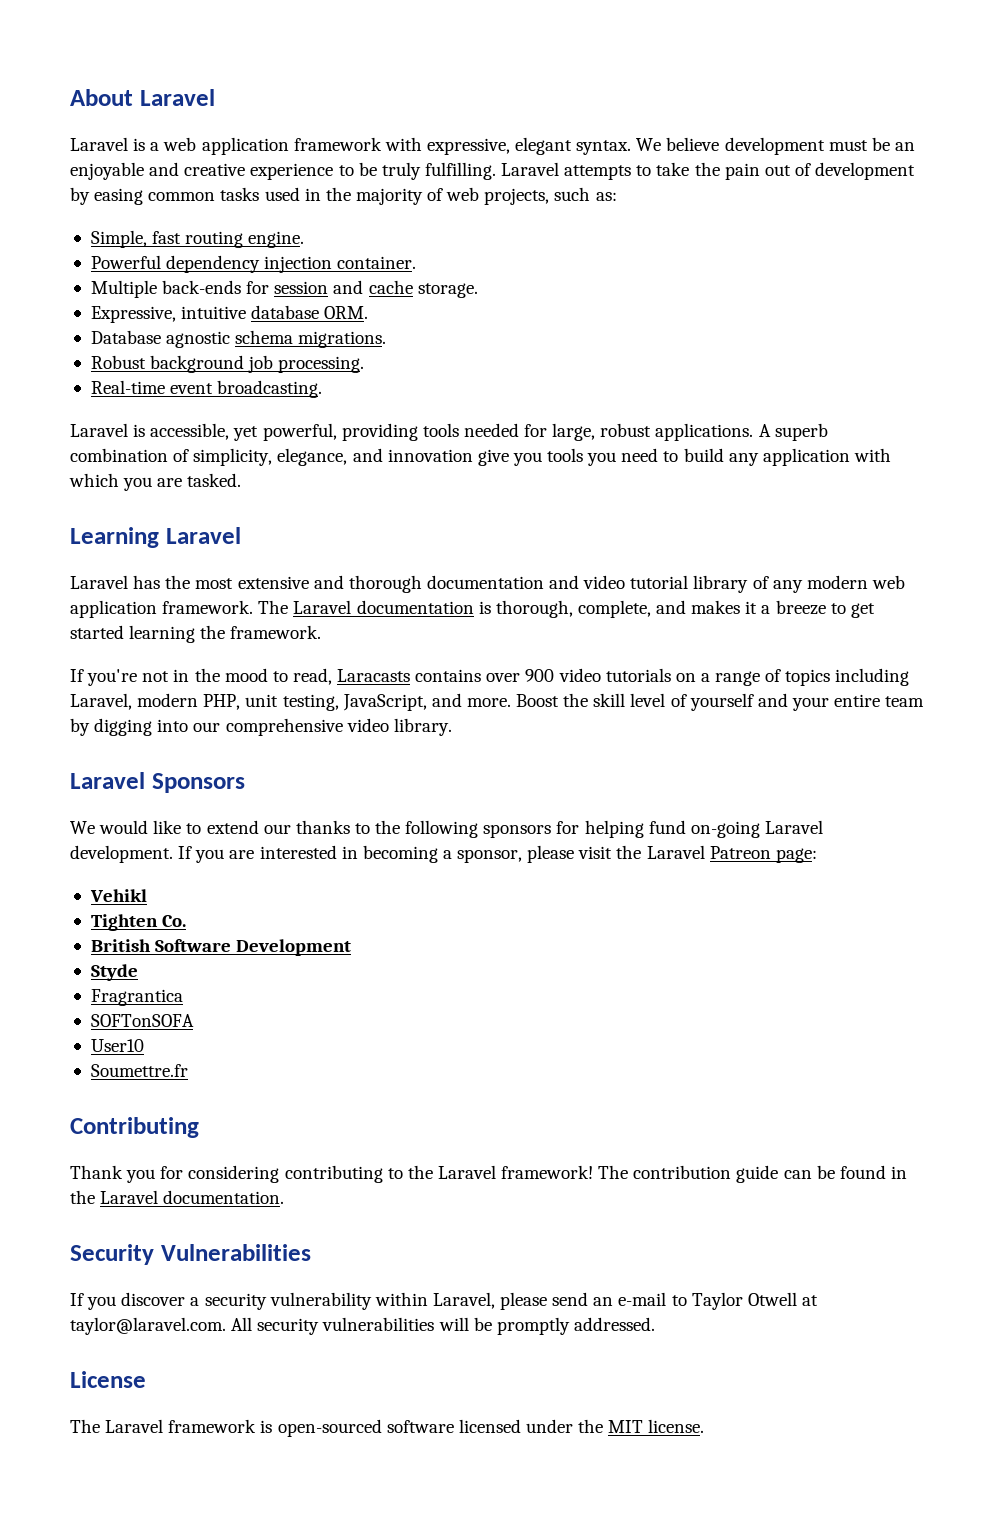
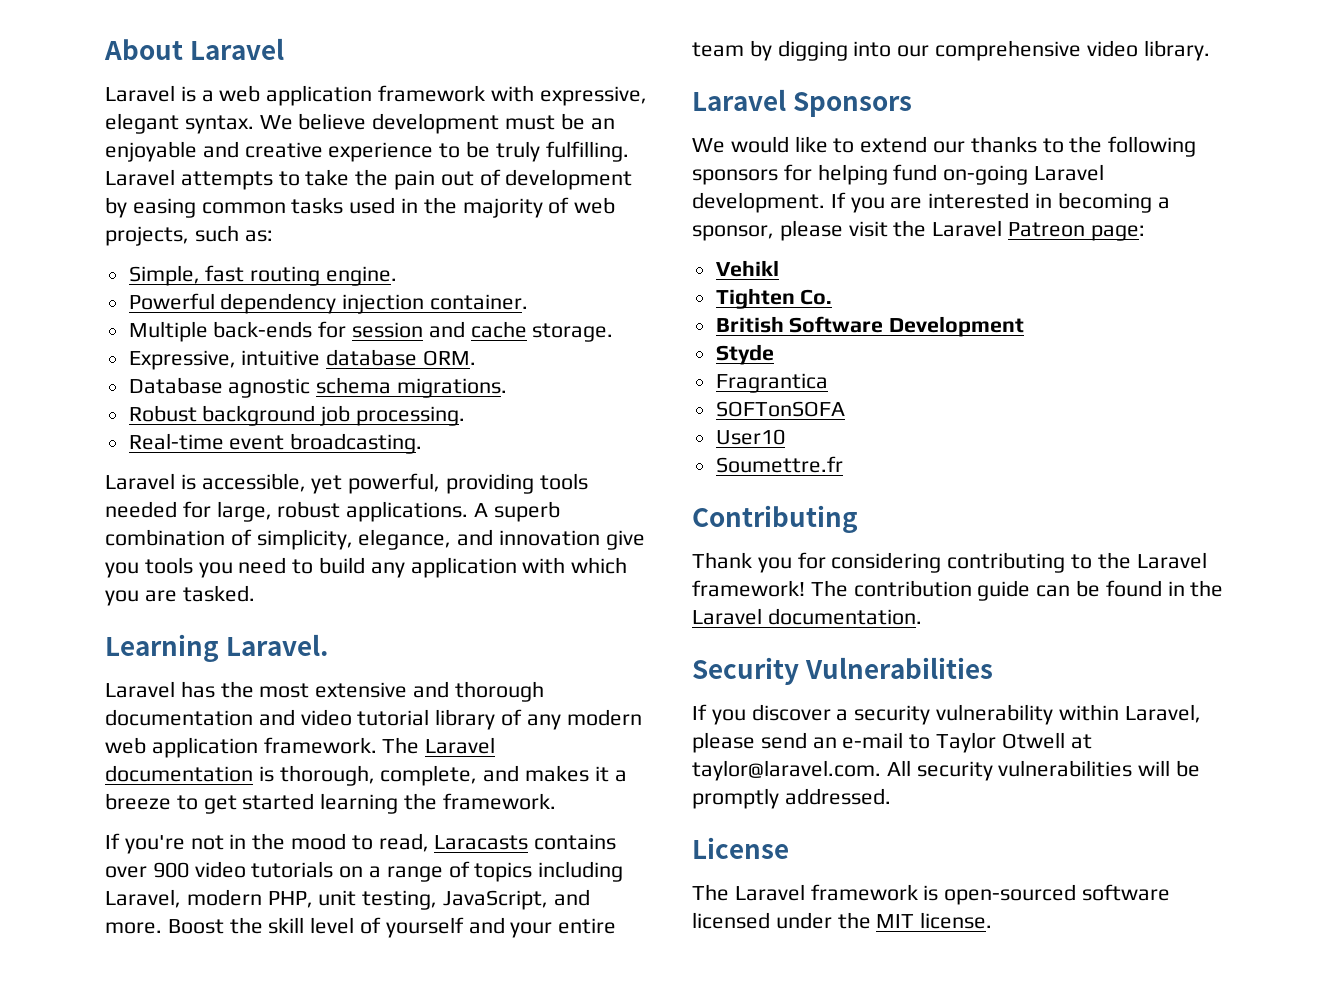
[165,527,241,544] Laravel -> [226,634,329,656] Laravel.

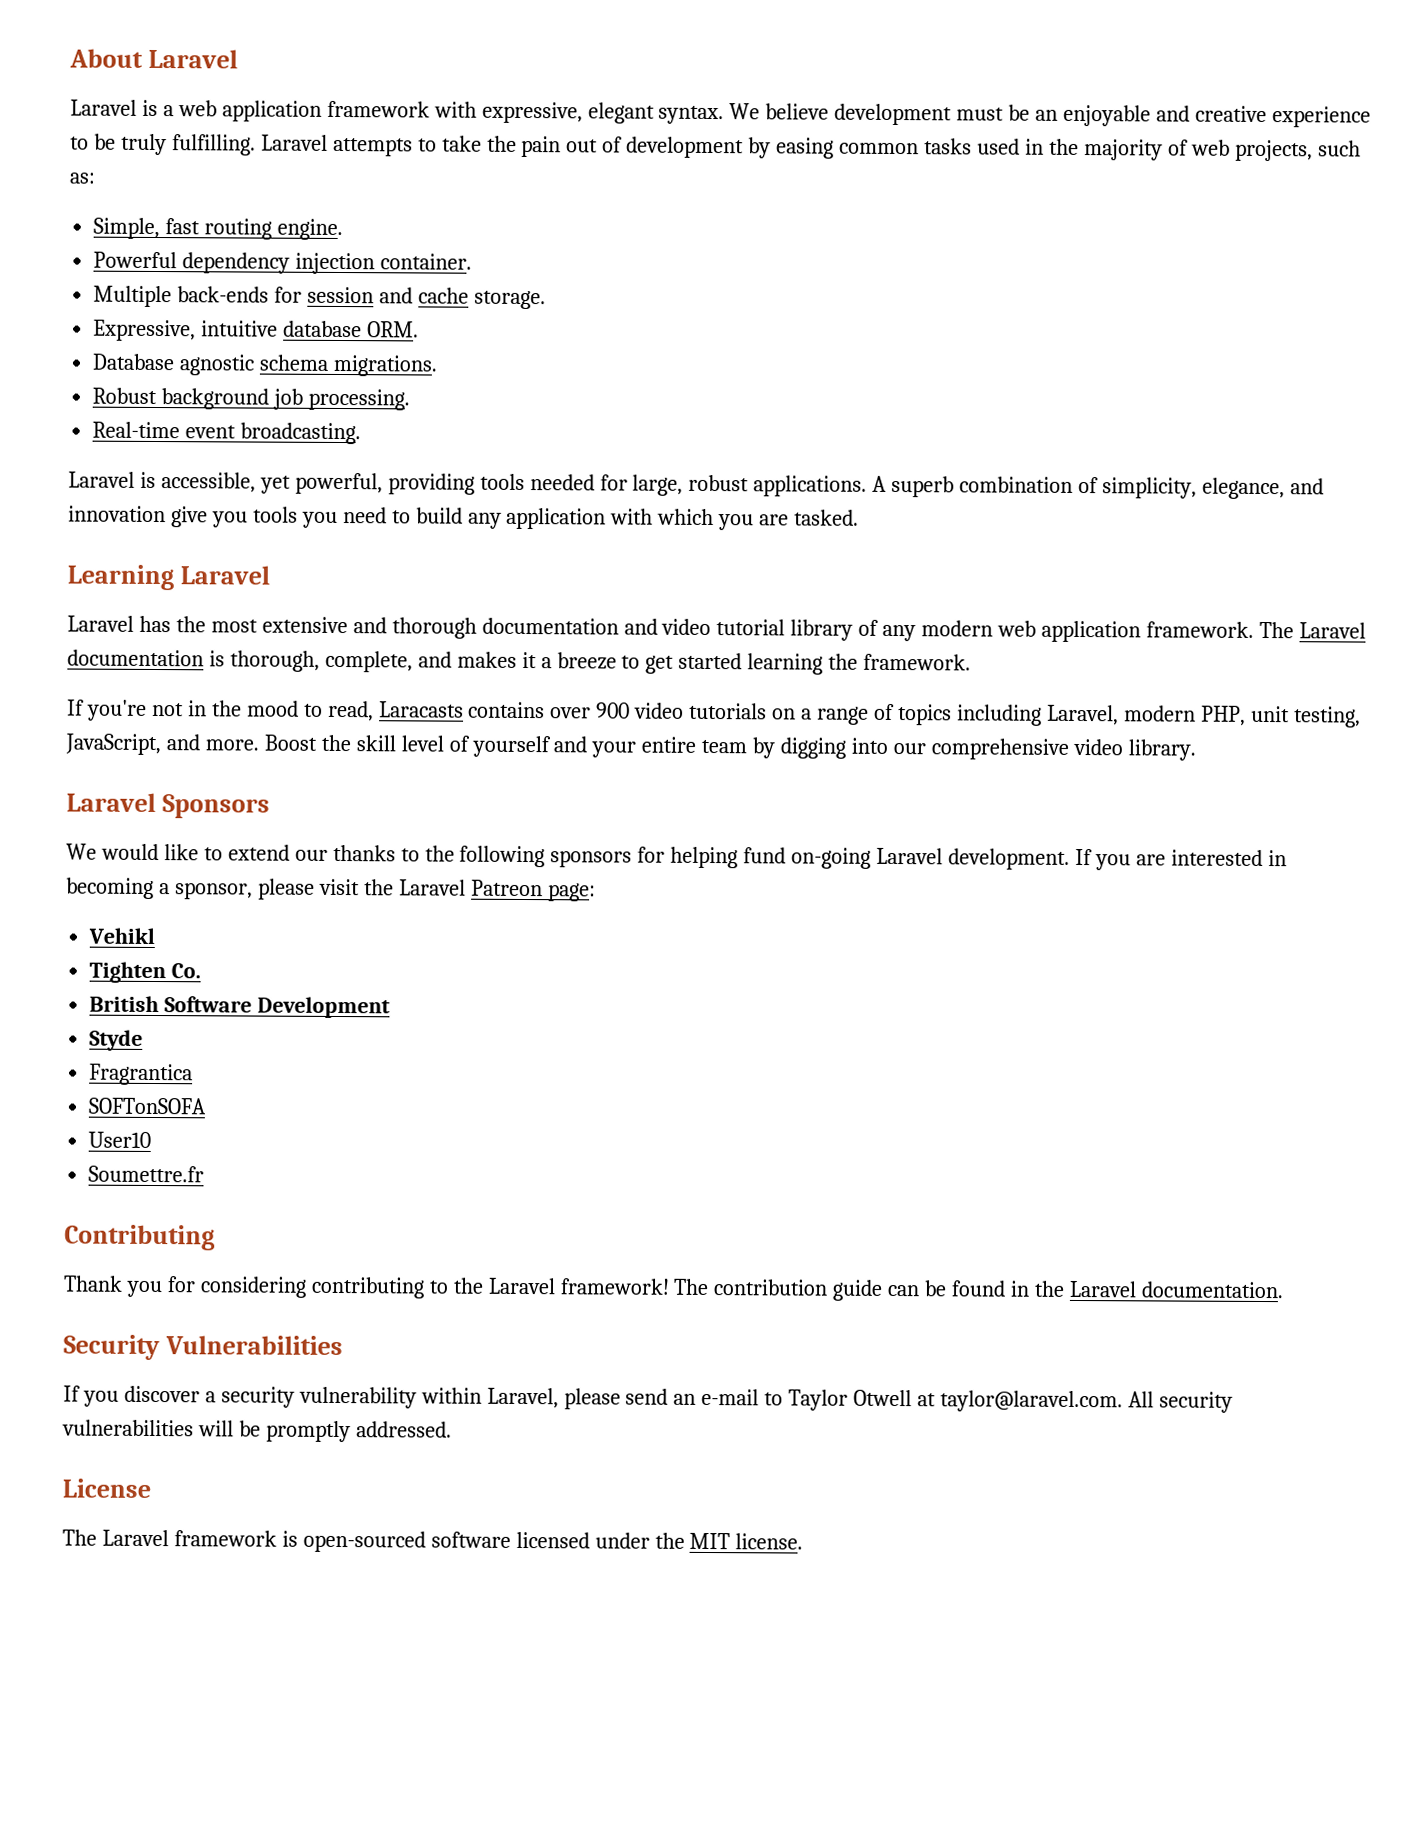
[226,634,329,656] Laravel. -> [179,565,270,585] Laravel

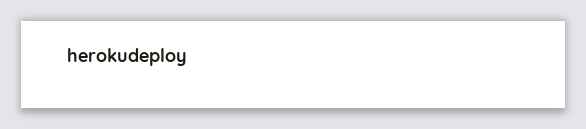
[69,48,238,69] [70,99,1371,128] [70,133,1361,162] [69,172,96,184] [93,217,344,241] [93,251,473,275] [93,285,546,310] [93,319,420,342] [92,353,439,377] [92,387,411,411] [92,421,362,445] [68,471,1324,500] [68,505,860,531] [67,564,270,591] [67,615,1366,643] [67,649,972,675] [67,699,1361,728] [65,733,1196,761] [66,792,270,819] [66,843,1287,871] [66,877,596,902] [88,927,156,945] [89,961,202,984] [89,995,391,1019] [89,1029,144,1051] [89,1063,194,1086] [88,1097,207,1115] [88,1131,152,1148] [88,1165,205,1183] [64,1224,215,1251] [63,1275,1284,1301] [63,1334,343,1361] [63,1385,1233,1413] [62,1419,452,1443] [62,1478,151,1498] [62,1529,804,1553] About Laravel // Laravel is a web application framework with expressive, elegant syntax. We believe development must be an enjoyable and creative experience to be truly fulfilling. Laravel attempts to take the pain out of development by easing common tasks used in the majority of web projects, such as: // Simple, fast routing engine. // Powerful dependency injection container. // Multiple back-ends for session and cache storage. // Expressive, intuitive database ORM. // Database agnostic schema migrations. // Robust background job processing. // Real-time event broadcasting. // Laravel is accessible, yet powerful, providing tools needed for large, robust applications. A superb combination of simplicity, elegance, and innovation give you tools you need to build any application with which you are tasked. // Learning Laravel // Laravel has the most extensive and thorough documentation and video tutorial library of any modern web application framework. The Laravel documentation is thorough, complete, and makes it a breeze to get started learning the framework. // If you're not in the mood to read, Laracasts contains over 900 video tutorials on a range of topics including Laravel, modern PHP, unit testing, JavaScript, and more. Boost the skill level of yourself and your entire team by digging into our comprehensive video library. // Laravel Sponsors // We would like to extend our thanks to the following sponsors for helping fund on-going Laravel development. If you are interested in becoming a sponsor, please visit the Laravel Patreon page: // Vehikl // Tighten Co. // British Software Development // Styde // Fragrantica // SOFTonSOFA // User10 // Soumettre.fr // Contributing // Thank you for considering contributing to the Laravel framework! The contribution guide can be found in the Laravel documentation. // Security Vulnerabilities // If you discover a security vulnerability within Laravel, please send an e-mail to Taylor Otwell at taylor@laravel.com. All security vulnerabilities will be promptly addressed. // License // The Laravel framework is open-sourced software licensed under the MIT license. -> [67,48,187,66] herokudeploy

